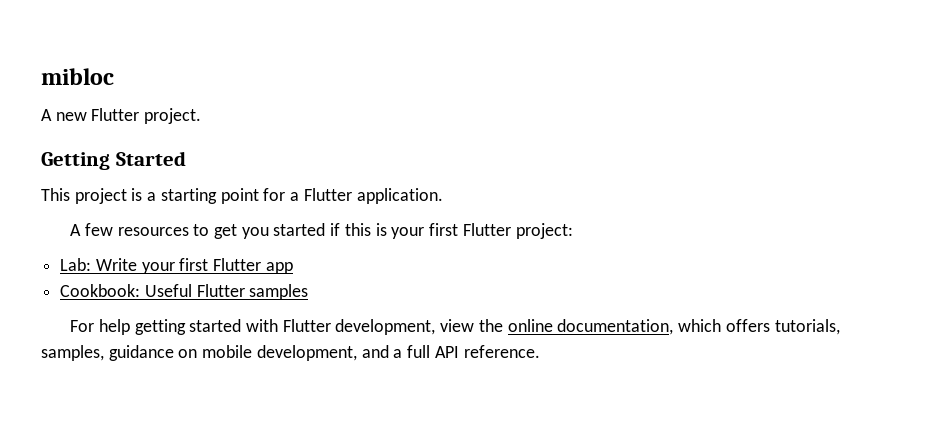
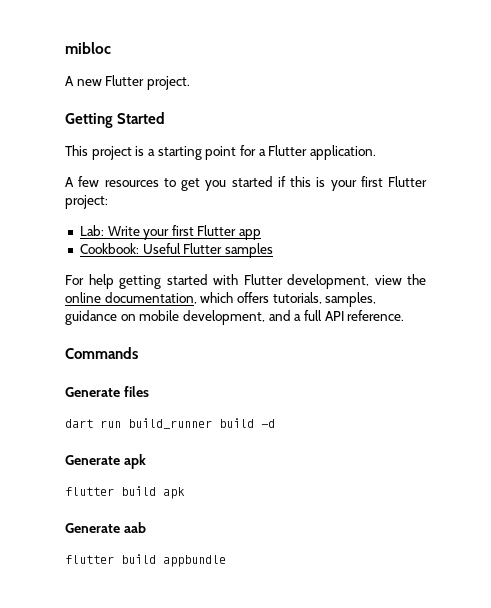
(540, 351) none -> [65,347,138,359] [65,386,149,397] [65,418,275,429] [65,454,146,469] [65,486,185,499] [65,522,146,533] [65,554,226,567] // Commands // Generate files // dart run build_runner build -d // Generate apk // flutter build apk // Generate aab // flutter build appbundle

